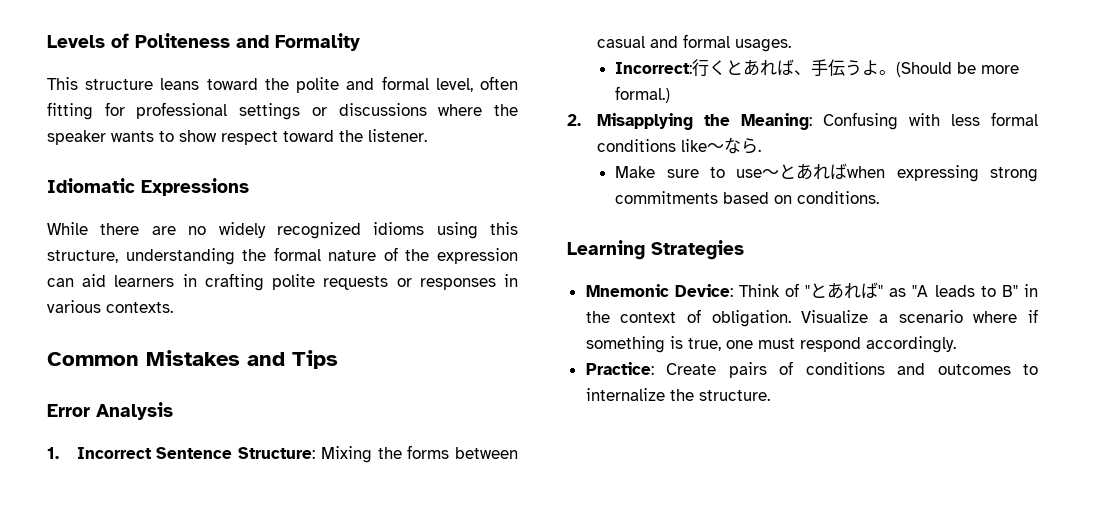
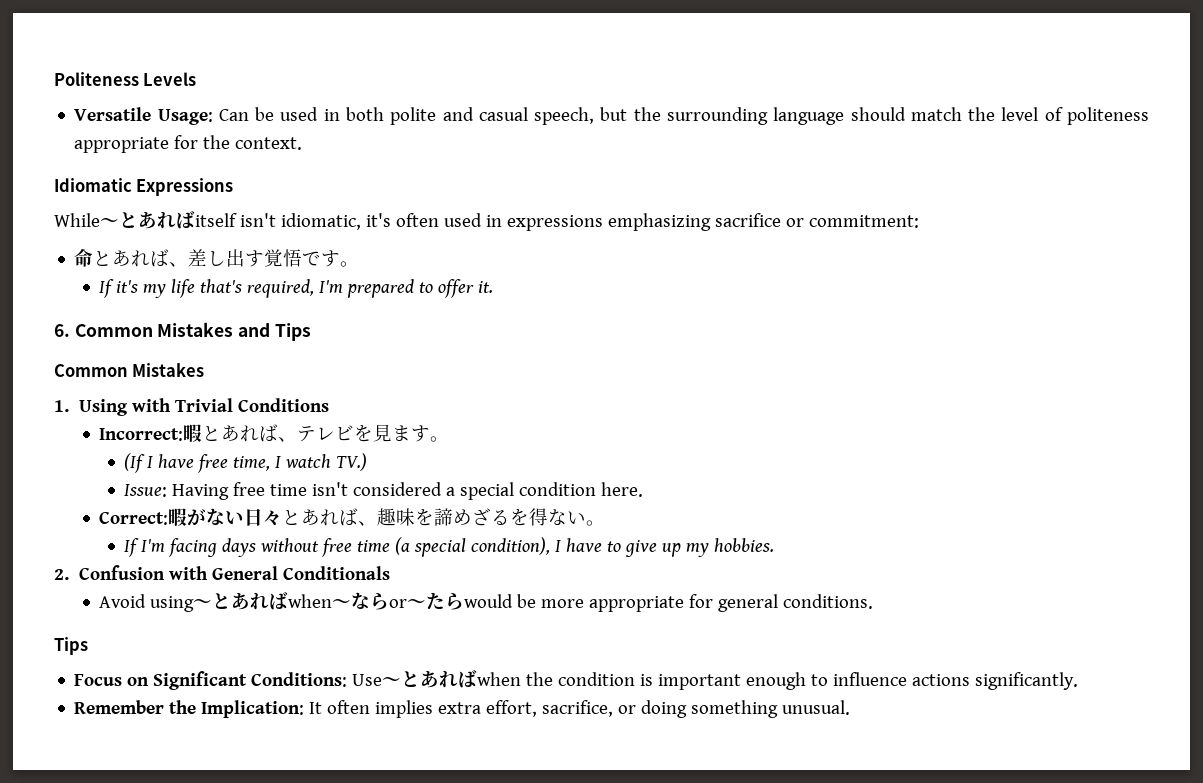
(47, 41) none -> [54,72,139,86] Politeness
[111,33,360,51] [47,76,518,93] [47,102,518,120] [47,129,427,145] [47,178,249,196] [47,222,518,239] [47,247,518,265] [47,273,518,291] [47,300,173,313] of Politeness and Formality // This structure leans toward the polite and formal level, often fitting for professional settings or discussions where the speaker wants to show respect toward the listener. // Idiomatic Expressions // While there are no widely recognized idioms using this structure, understanding the formal nature of the expression can aid learners in crafting polite requests or responses in various contexts. // -> [74,107,1150,125] [74,135,303,153] [54,178,234,196] [54,211,919,231] [74,248,360,267] [99,279,494,298] [54,324,70,337] // Versatile Usage: Can be used in both polite and casual speech, but the surrounding language should match the level of politeness appropriate for the context. // Idiomatic Expressions // While～とあればitself isn't idiomatic, it's often used in expressions emphasizing sacrifice or commitment: // 命とあれば、差し出す覚悟です。 // If it's my life that's required, I'm prepared to offer it. // 6.
[47,402,173,420] Error Analysis -> [54,363,205,377] Common Mistakes
[76,445,518,463] [596,34,791,52] Incorrect Sentence Structure: Mixing the forms between casual and formal usages. -> [79,398,330,416] Using with Trivial Conditions
[692,59,1020,77] [615,86,671,103] [567,112,1038,130] [596,137,761,154] [615,163,1038,182] [615,191,880,204] [567,240,744,260] [585,282,1038,299] [585,309,1038,327] [585,336,956,353] [585,361,1038,378] [585,388,770,401] 行くとあれば、手伝うよ。(Should be more formal.) // 2. Misapplying the Meaning: Confusing with less formal conditions like～なら. // Make sure to use～とあればwhen expressing strong commitments based on conditions. // Learning Strategies // Mnemonic Device: Think of "とあれば" as "A leads to B" in the context of obligation. Visualize a scenario where if something is true, one must respond accordingly. // Practice: Create pairs of conditions and outcomes to internalize the structure. -> [183,424,450,442] [124,453,368,473] [124,482,644,500] [99,508,606,526] [124,537,775,557] [54,565,391,580] [99,592,874,612] [54,637,88,655] [74,670,1079,690] [74,700,851,718] 暇とあれば、テレビを見ます。 // (If I have free time, I watch TV.) // Issue: Having free time isn't considered a special condition here. // Correct:暇がない日々とあれば、趣味を諦めざるを得ない。 // If I'm facing days without free time (a special condition), I have to give up my hobbies. // 2. Confusion with General Conditionals // Avoid using～とあればwhen～ならor～たらwould be more appropriate for general conditions. // Tips // Focus on Significant Conditions: Use～とあればwhen the condition is important enough to influence actions significantly. // Remember the Implication: It often implies extra effort, sacrifice, or doing something unusual.

